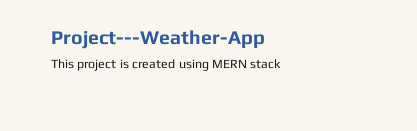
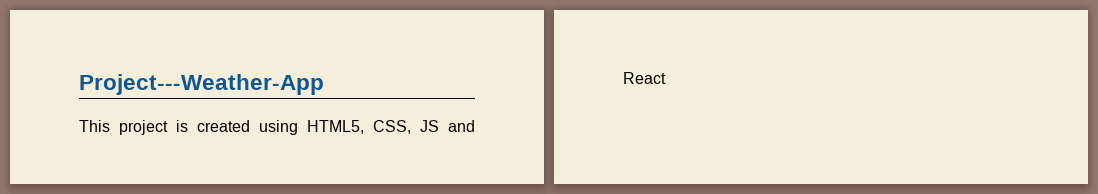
[211,59,282,69] MERN stack -> [307,120,475,134] [623,72,666,84] HTML5, CSS, JS and React

